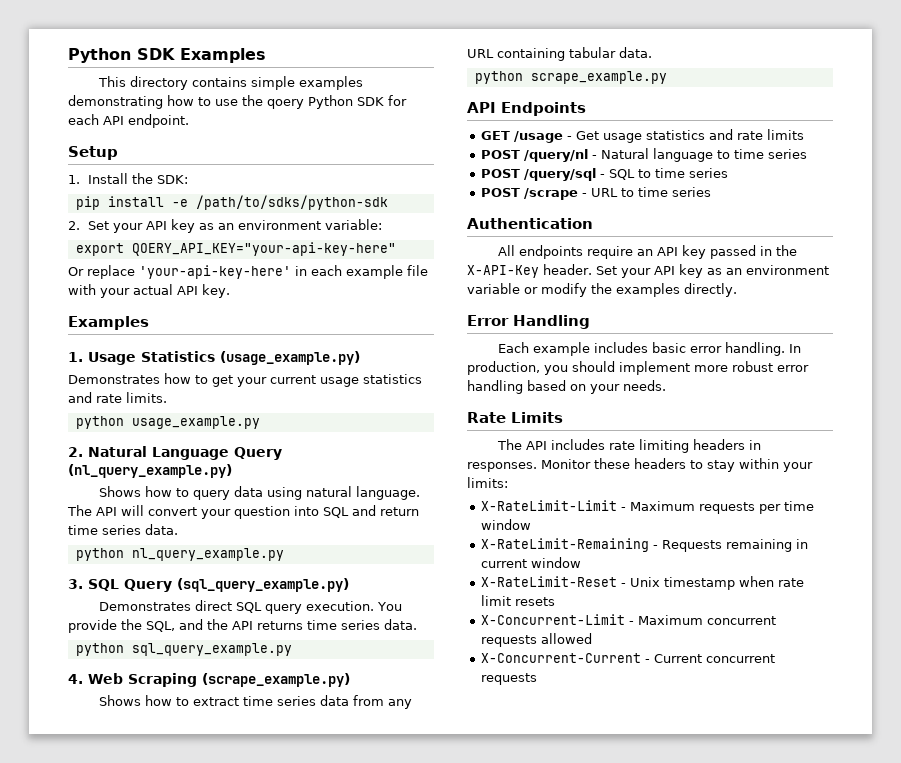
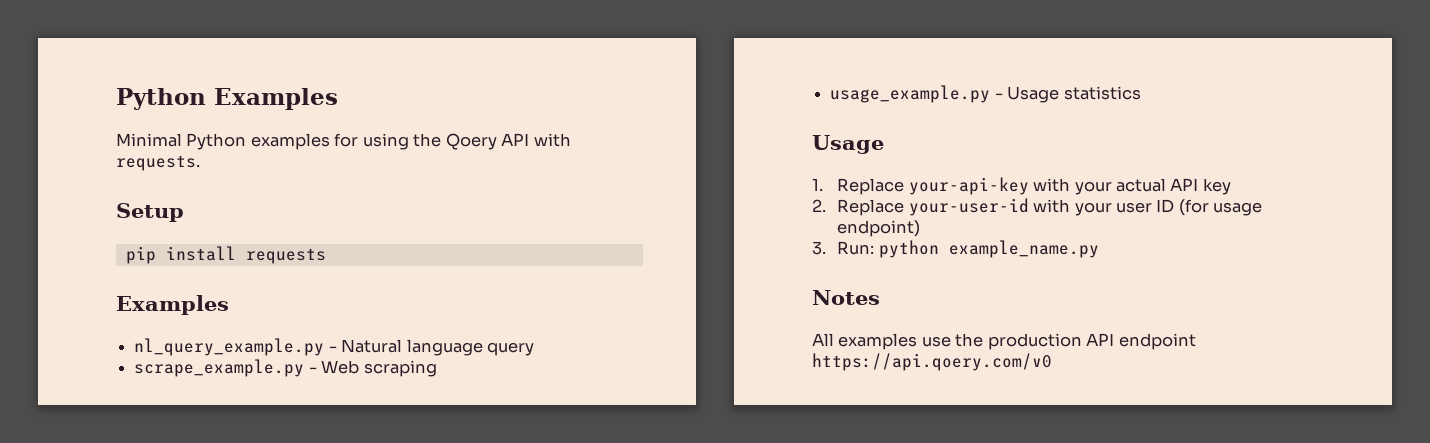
[68,48,266,63] [97,76,363,90] [68,95,407,109] [68,114,189,128] [68,146,118,160] [68,173,188,184] [75,195,388,210] [68,219,382,233] [75,242,396,256] [68,265,428,279] [68,284,230,298] [68,316,149,330] [68,351,360,365] [68,373,422,387] [68,392,167,403] [75,416,260,429] [68,446,282,460] [68,464,232,478] [98,486,420,500] [67,505,419,519] [68,524,178,535] [75,548,284,561] [68,578,349,592] [98,600,402,614] [68,619,417,633] [75,643,292,656] [68,673,350,687] [98,695,412,709] [467,47,652,61] [474,71,667,84] [467,102,586,116] [480,129,804,143] [480,148,807,162] [480,168,728,181] [480,187,711,200] [467,218,593,229] [497,245,797,259] [467,264,829,278] [467,283,737,297] [467,315,590,329] [497,342,801,356] [467,361,809,375] [467,380,666,394] [467,412,563,423] [496,439,761,453] [467,458,813,472] [467,477,508,488] [480,500,814,514] [480,519,531,530] [480,538,808,552] [480,557,581,568] [480,576,804,590] [480,595,555,606] [480,614,776,625] [480,633,592,647] [480,653,775,663] [480,673,537,685] Python SDK Examples // This directory contains simple examples demonstrating how to use the qoery Python SDK for each API endpoint. // Setup // 1. Install the SDK: // pip install -e /path/to/sdks/python-sdk // 2. Set your API key as an environment variable: // export QOERY_API_KEY="your-api-key-here" // Or replace 'your-api-key-here' in each example file with your actual API key. // Examples // 1. Usage Statistics (usage_example.py) // Demonstrates how to get your current usage statistics and rate limits. // python usage_example.py // 2. Natural Language Query (nl_query_example.py) // Shows how to query data using natural language. The API will convert your question into SQL and return time series data. // python nl_query_example.py // 3. SQL Query (sql_query_example.py) // Demonstrates direct SQL query execution. You provide the SQL, and the API returns time series data. // python sql_query_example.py // 4. Web Scraping (scrape_example.py) // Shows how to extract time series data from any URL containing tabular data. // python scrape_example.py // API Endpoints // GET /usage - Get usage statistics and rate limits // POST /query/nl - Natural language to time series // POST /query/sql - SQL to time series // POST /scrape - URL to time series // Authentication // All endpoints require an API key passed in the X-API-Key header. Set your API key as an environment variable or modify the examples directly. // Error Handling // Each example includes basic error handling. In production, you should implement more robust error handling based on your needs. // Rate Limits // The API includes rate limiting headers in responses. Monitor these headers to stay within your limits: // X-RateLimit-Limit - Maximum requests per time window // X-RateLimit-Remaining - Requests remaining in current window // X-RateLimit-Reset - Unix timestamp when rate limit resets // X-Concurrent-Limit - Maximum concurrent requests allowed // X-Concurrent-Current - Current concurrent requests -> [116,88,338,110] [116,133,571,150] [116,155,200,171] [116,203,184,222] [125,246,326,264] [116,295,229,315] [134,338,534,356] [134,359,437,377] [830,85,1141,103] [812,135,884,154] [812,177,1231,195] [812,198,1263,216] [837,220,921,237] [812,240,1099,258] [812,290,880,305] [812,333,1196,350] [812,353,1052,371] Python Examples // Minimal Python examples for using the Qoery API with requests. // Setup // pip install requests // Examples // nl_query_example.py - Natural language query // scrape_example.py - Web scraping // usage_example.py - Usage statistics // Usage // 1. Replace your-api-key with your actual API key // 2. Replace your-user-id with your user ID (for usage endpoint) // 3. Run: python example_name.py // Notes // All examples use the production API endpoint https://api.qoery.com/v0

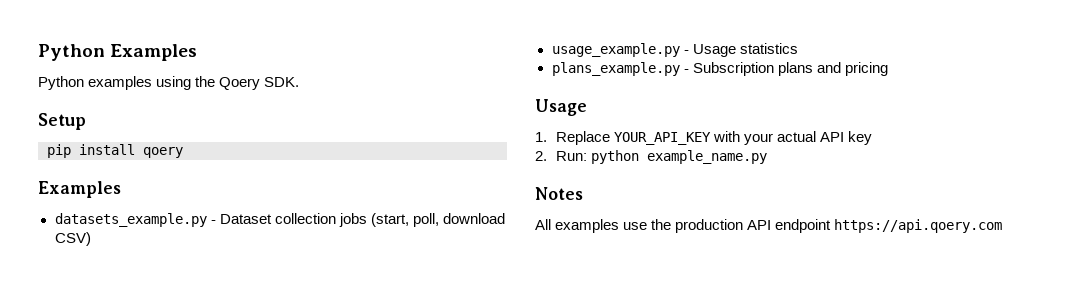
[116,133,182,147] Minimal -> (198, 52) none
[334,133,359,147] for -> (153, 83) none
[501,133,571,147] [116,155,200,171] API with requests. -> [264,77,300,87] SDK.
[245,248,326,264] [116,295,229,315] [134,338,534,356] [134,359,437,377] [830,85,1141,103] requests // Examples // nl_query_example.py - Natural language query // scrape_example.py - Web scraping // usage_example.py - Usage statistics -> [143,147,183,158] [38,181,121,198] [54,213,505,227] [54,232,91,246] [551,43,798,57] [551,62,888,76] qoery // Examples // datasets_example.py - Dataset collection jobs (start, poll, download CSV) // usage_example.py - Usage statistics // plans_example.py - Subscription plans and pricing
[908,177,1029,195] your-api-key -> [614,132,712,145] YOUR_API_KEY
[837,198,1263,216] [837,220,921,237] [812,241,826,255] Replace your-user-id with your user ID (for usage endpoint) // 3. -> (547, 156) none
[812,353,1052,371] https://api.qoery.com/v0 -> [834,219,1003,233] https://api.qoery.com

